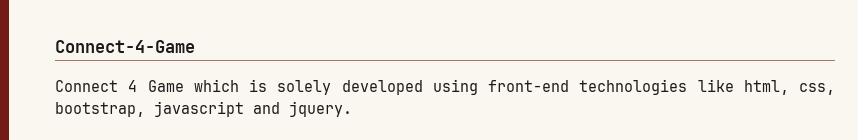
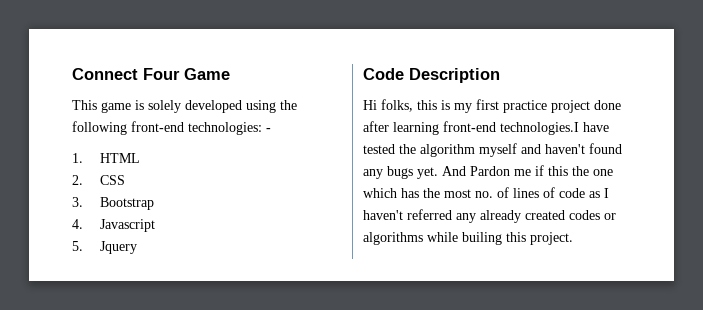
[55,40,195,53] [55,79,835,95] [55,101,352,117] Connect-4-Game // Connect 4 Game which is solely developed using front-end technologies like html, css, bootstrap, javascript and jquery. -> [72,68,230,80] [72,100,297,113] [72,121,271,135] [72,153,140,163] [72,175,125,185] [72,197,154,210] [72,219,155,232] [72,241,137,254] [363,68,500,83] [363,99,621,113] [363,121,609,135] [363,143,622,157] [363,165,613,179] [363,187,609,198] [363,209,616,223] [363,232,573,245] Connect Four Game // This game is solely developed using the following front-end technologies: - // 1. HTML // 2. CSS // 3. Bootstrap // 4. Javascript // 5. Jquery // Code Description // Hi folks, this is my first practice project done after learning front-end technologies.I have tested the algorithm myself and haven't found any bugs yet. And Pardon me if this the one which has the most no. of lines of code as I haven't referred any already created codes or algorithms while builing this project.

